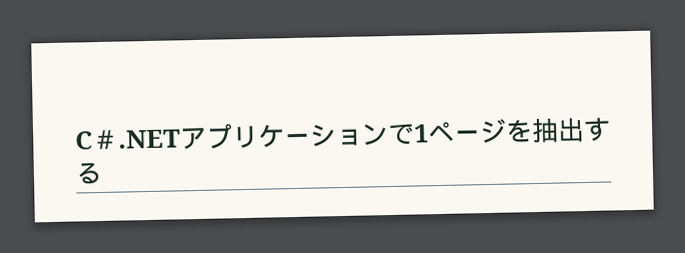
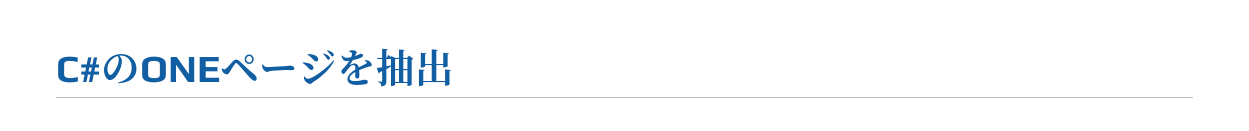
[75,123,429,150] C＃.NETアプリケーションで1 -> [56,54,220,84] C#のONE
[583,117,611,143] [75,161,103,185] する -> (454, 68) none

